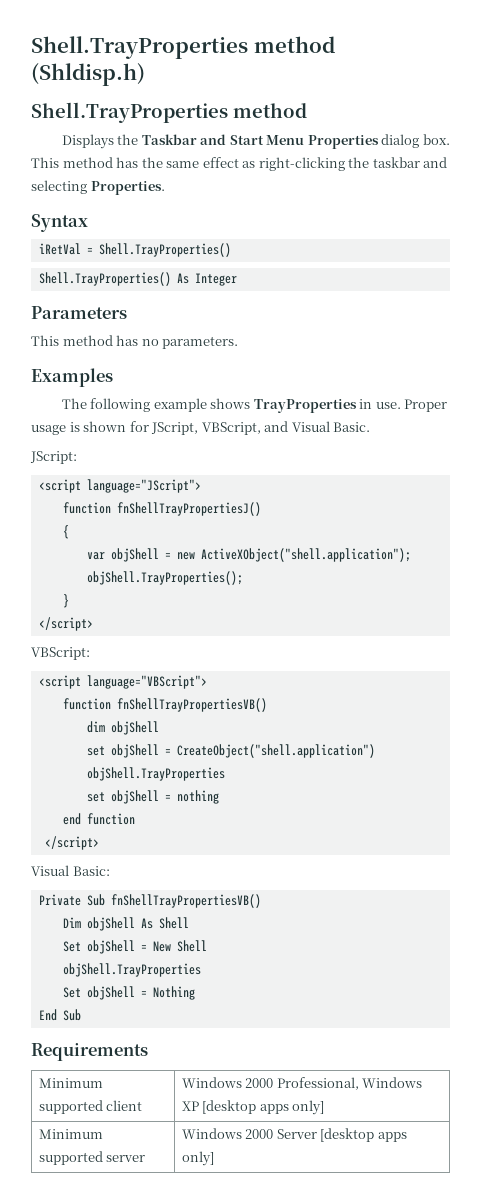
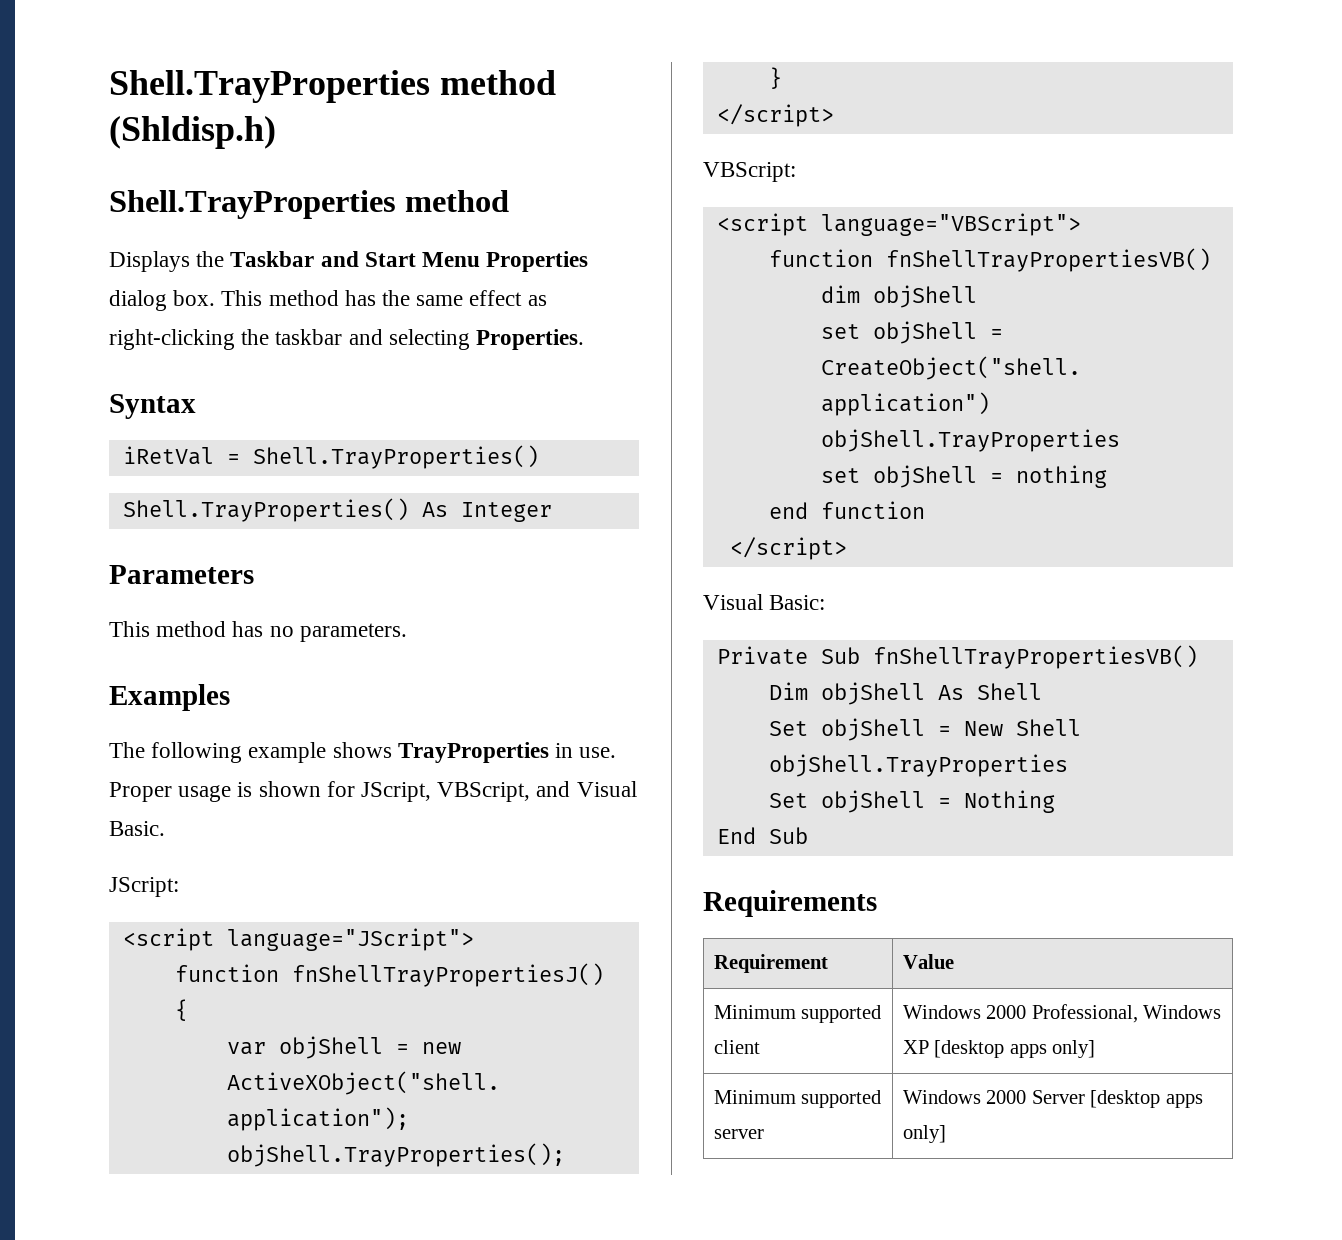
(148, 1052) none -> [713,954,828,973] [902,954,954,969] // Requirement | Value

